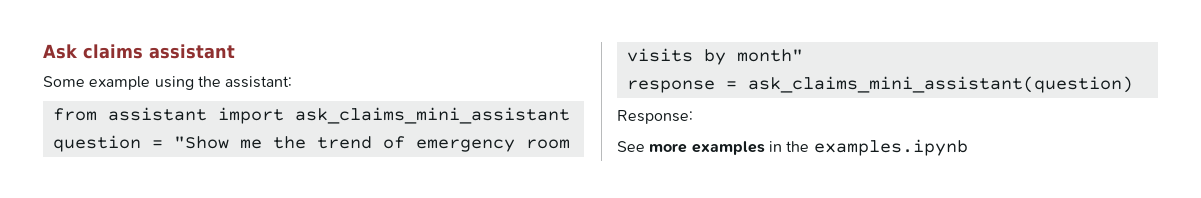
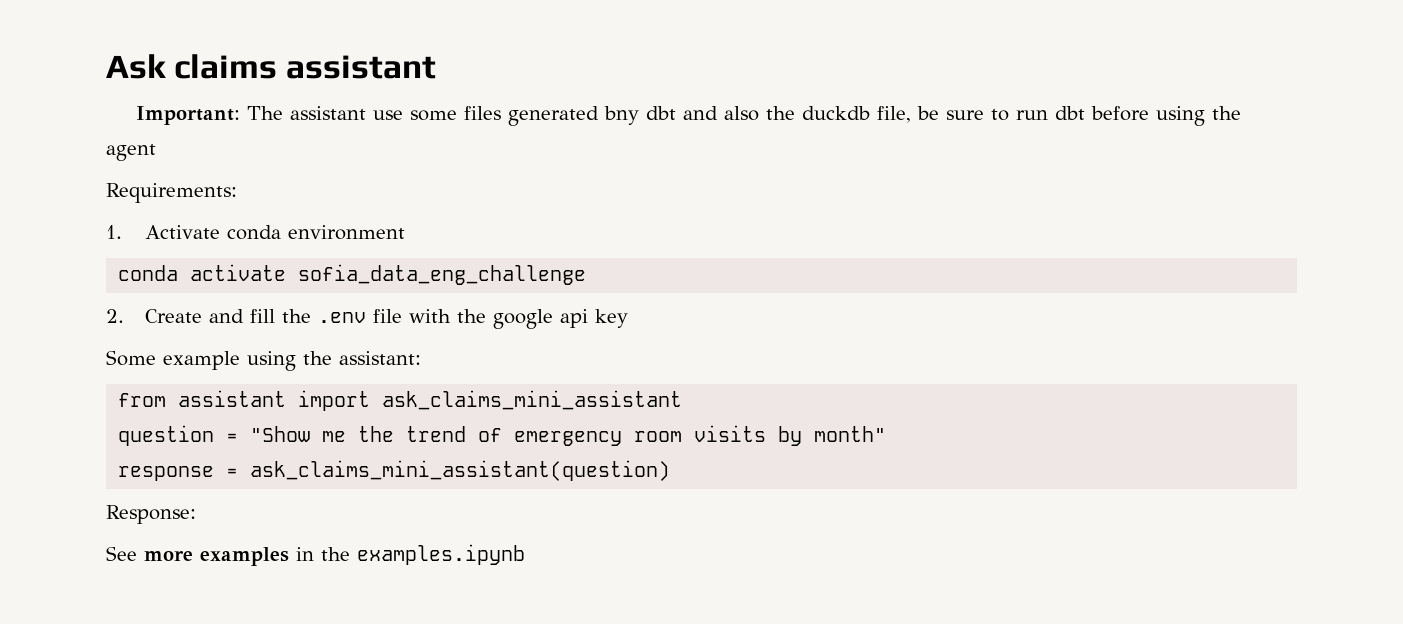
(235, 51) none -> [135,106,1241,126] [106,144,156,161] [106,183,237,203] [106,225,405,240] [118,264,587,285] [106,309,628,329] // Important: The assistant use some files generated bny dbt and also the duckdb file, be sure to run dbt before using the agent // Requirements: // 1. Activate conda environment // conda activate sofia_data_eng_challenge // 2. Create and fill the .env file with the google api key

